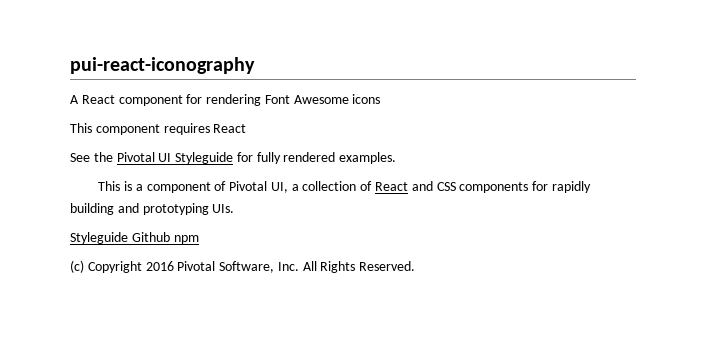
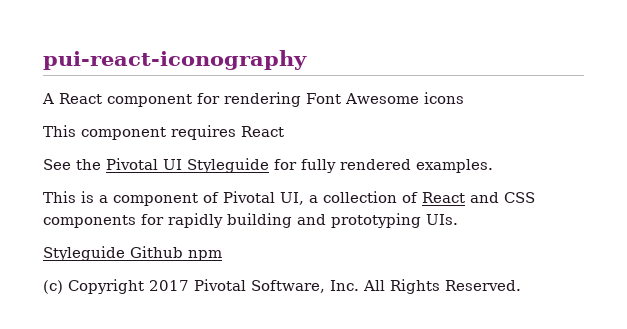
[145,261,174,271] 2016 -> [149,280,189,291] 2017

